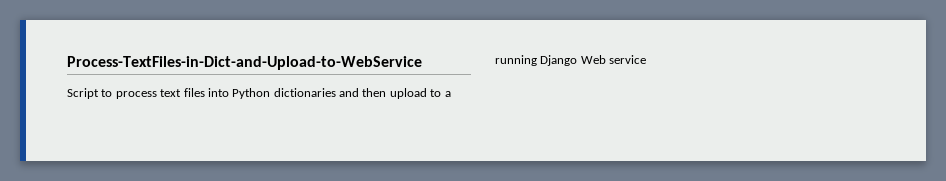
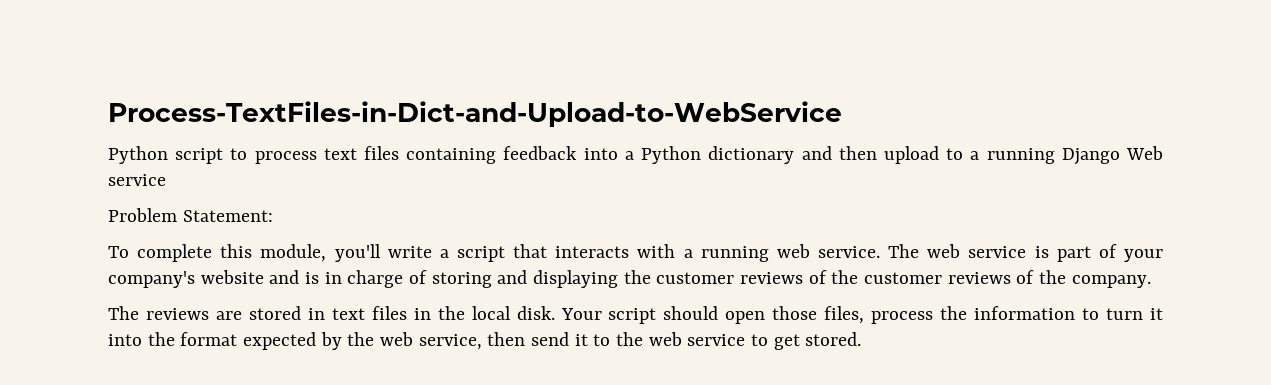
[67,88,99,99] Script -> [108,146,224,164] Python script
[207,88,336,99] into Python dictionaries -> [406,146,795,164] containing feedback into a Python dictionary
(647, 59) none -> [108,208,273,222] [108,244,1163,262] [108,270,1151,288] [108,306,1164,324] [108,332,862,350] // Problem Statement: // To complete this module, you'll write a script that interacts with a running web service. The web service is part of your company's website and is in charge of storing and displaying the customer reviews of the customer reviews of the company. // The reviews are stored in text files in the local disk. Your script should open those files, process the information to turn it into the format expected by the web service, then send it to the web service to get stored.

